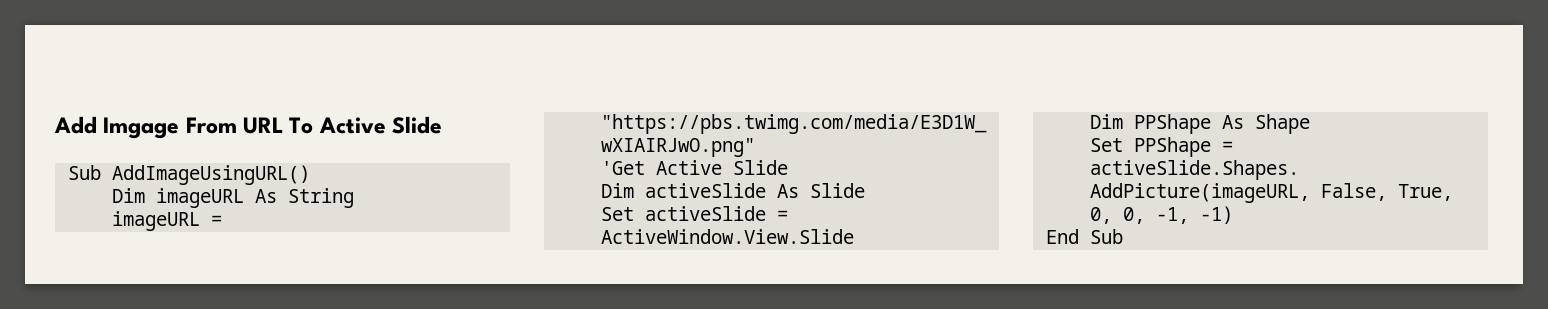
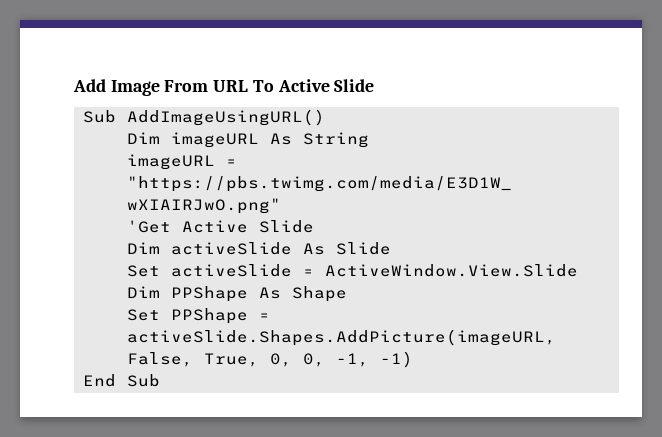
[103,117,180,139] Imgage -> [110,80,160,96] Image

